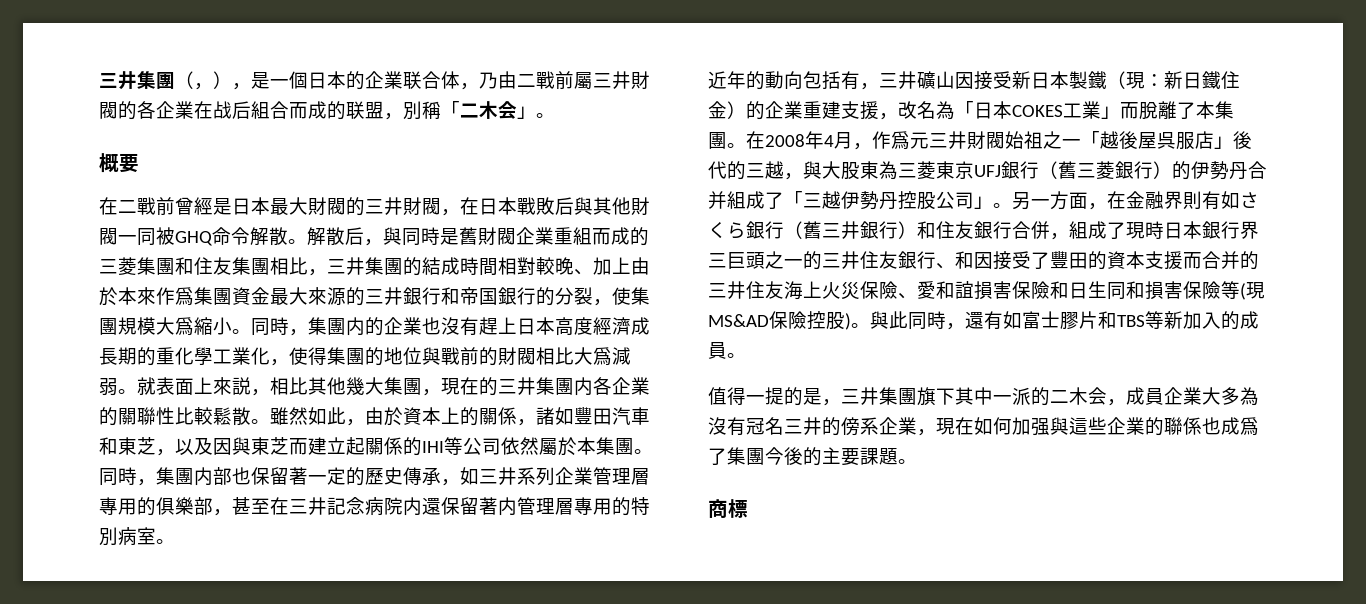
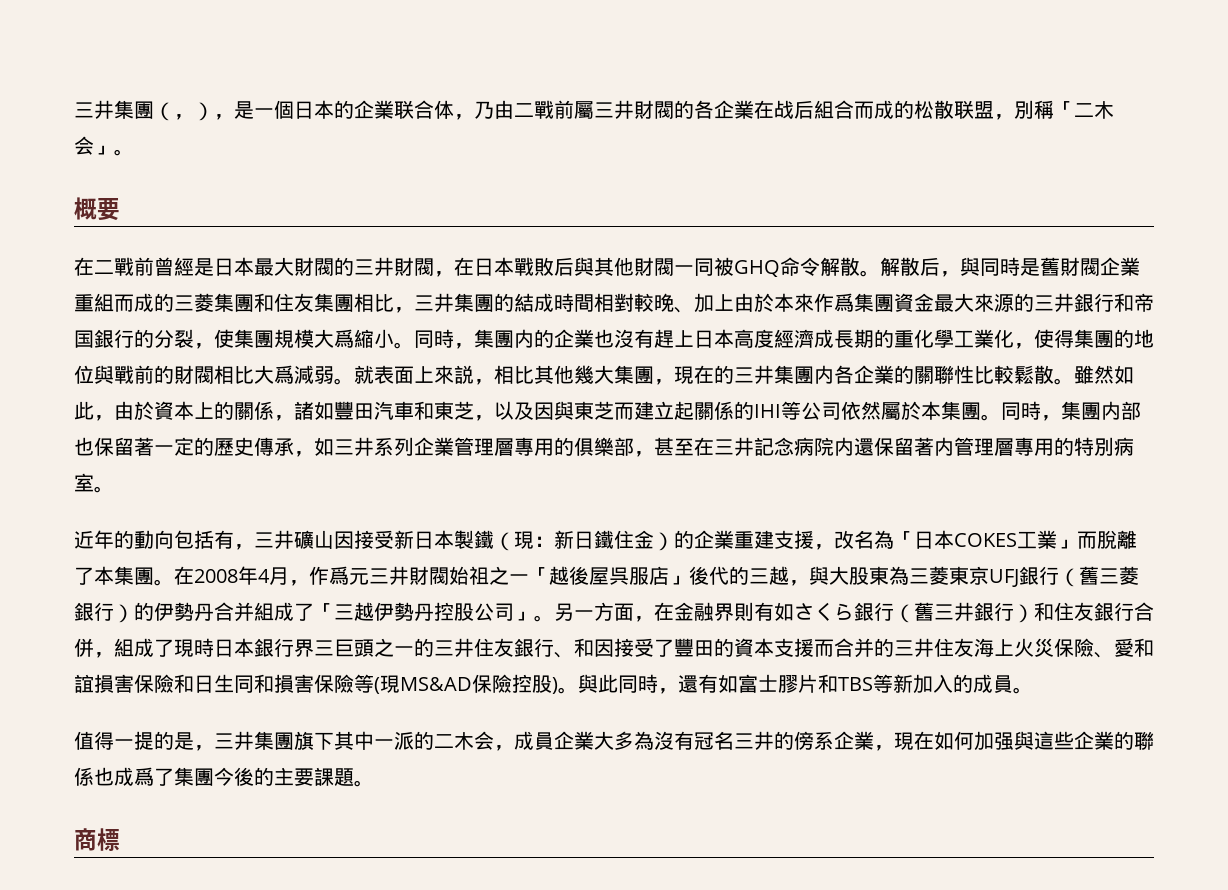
(346, 110) none -> [914,100,954,119] 松散

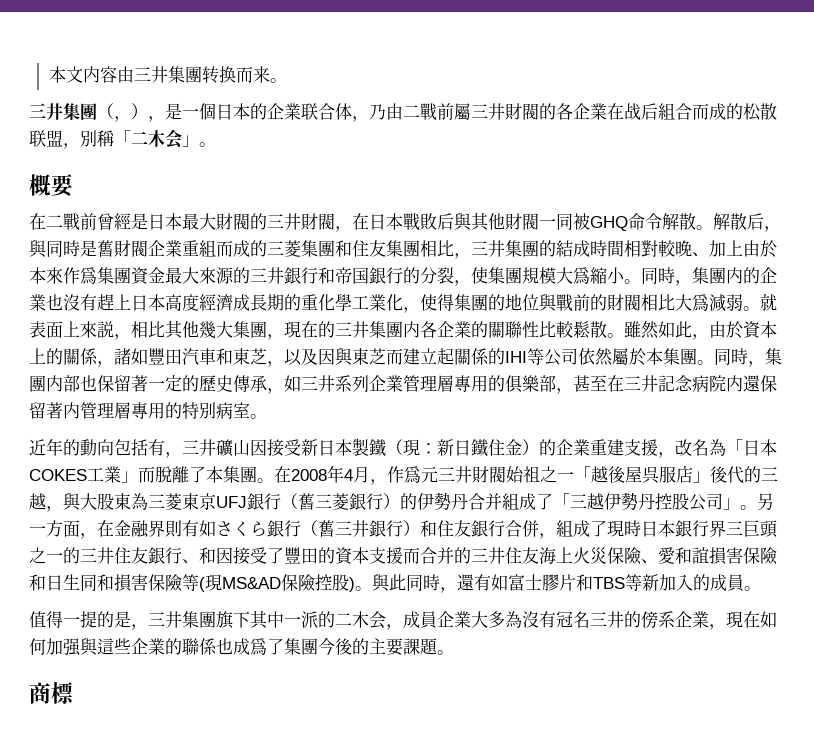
(74, 110) none -> [48,66,287,84] 本文内容由三井集團转换而来。 //

